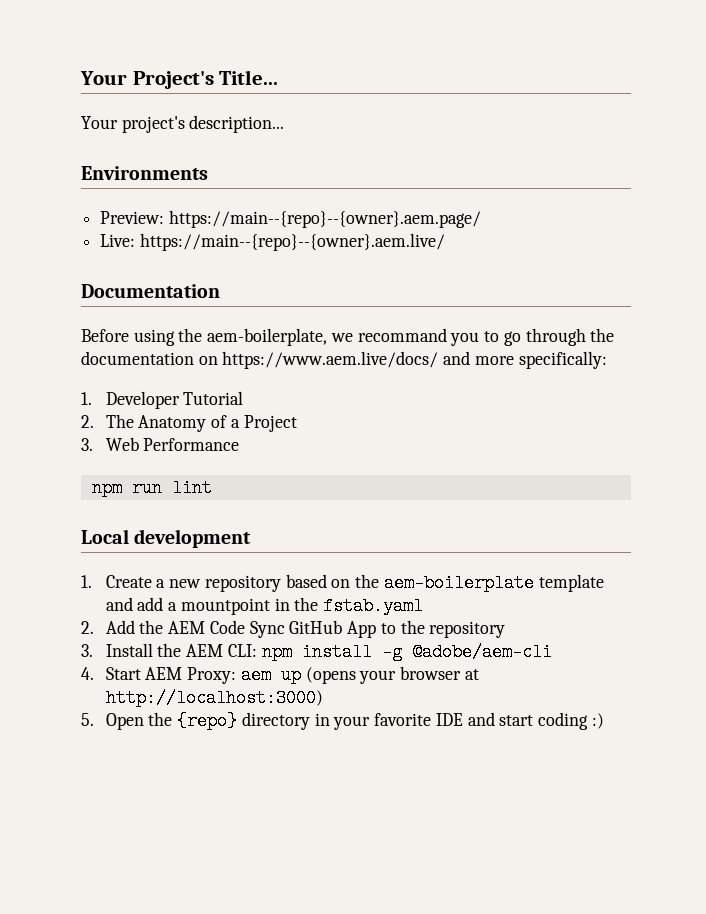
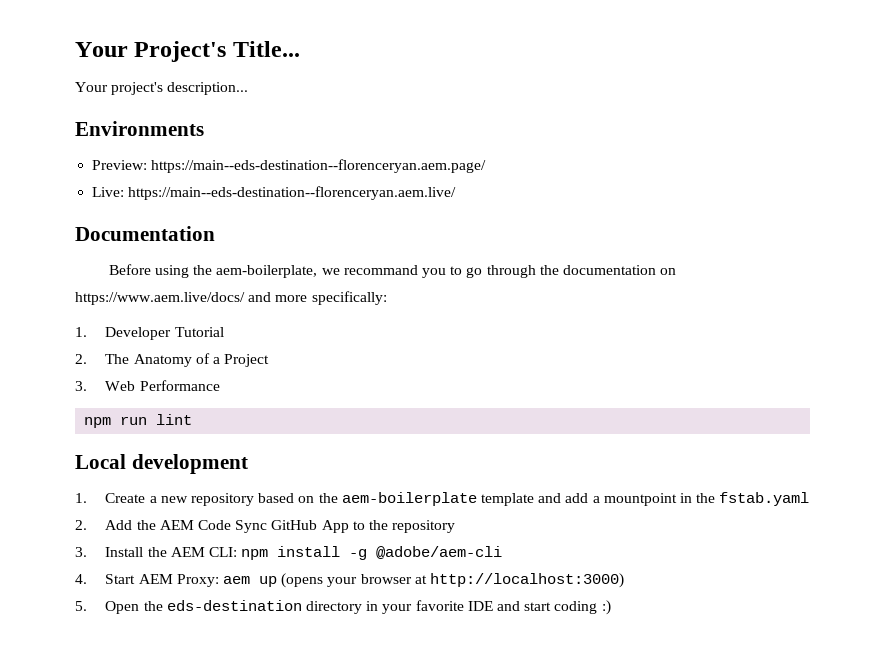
[168,210,481,228] https://main--{repo}--{owner}.aem.page/ -> [151,159,487,173] https://main--eds-destination--florenceryan.aem.page/
[139,233,445,251] https://main--{repo}--{owner}.aem.live/ -> [128,186,457,200] https://main--eds-destination--florenceryan.aem.live/
[177,712,238,730] {repo} -> [166,600,302,611] eds-destination

